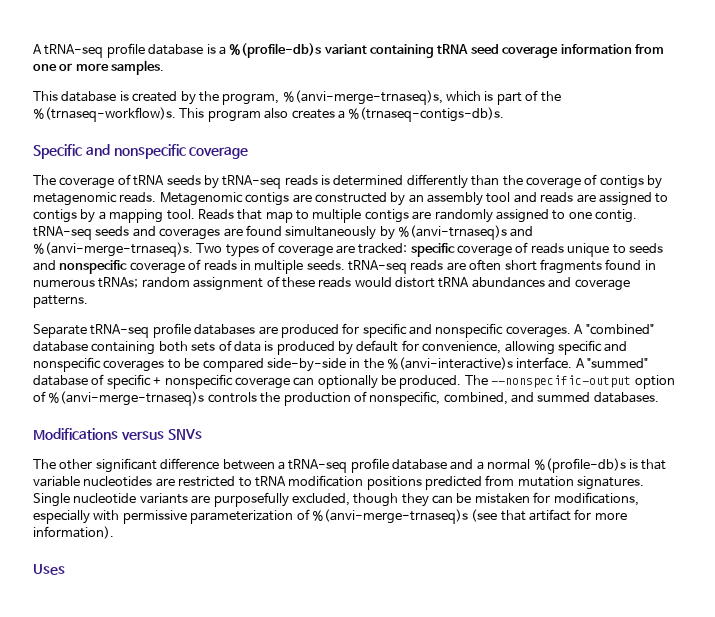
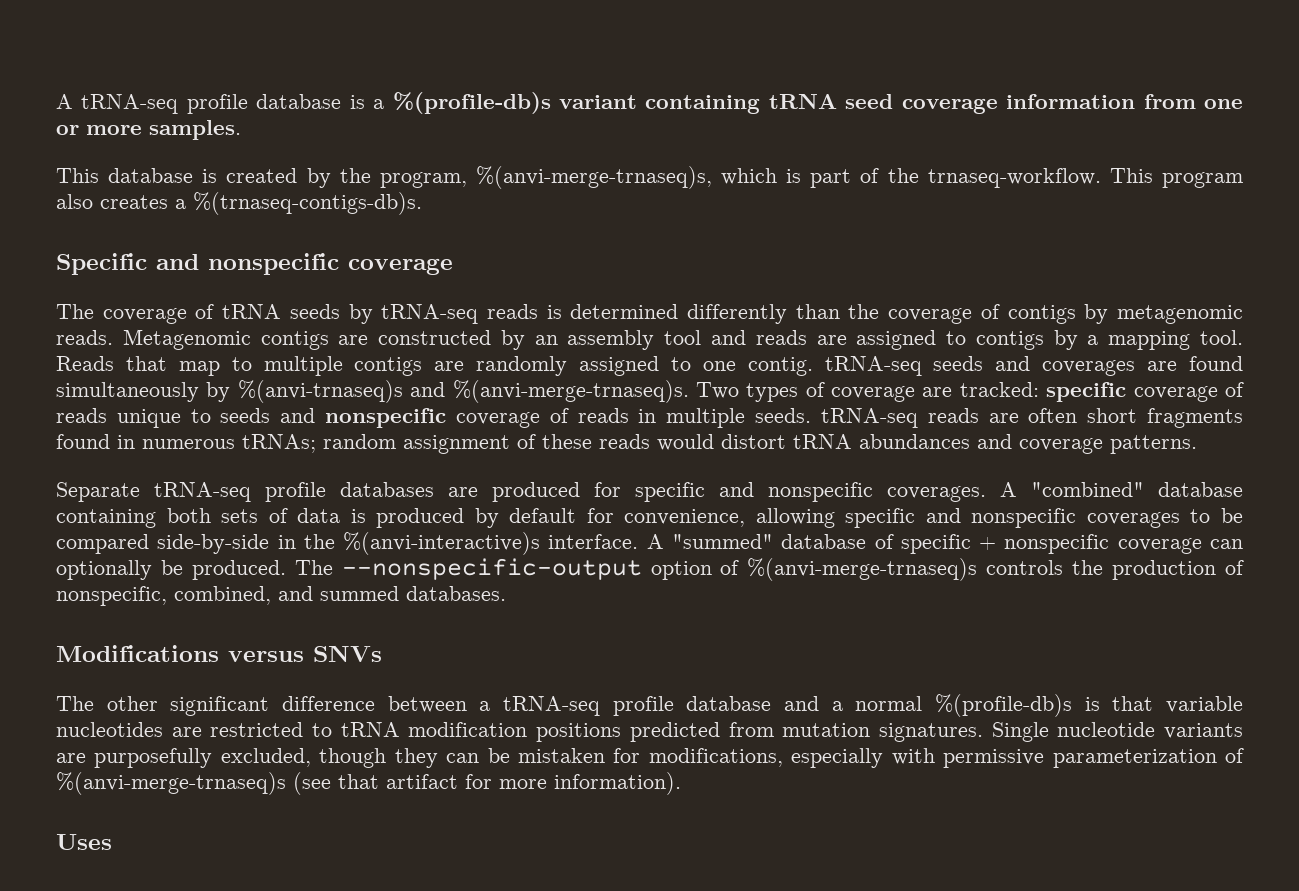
[33,107,176,122] %(trnaseq-workflow)s. -> [927,168,1101,188] trnaseq-workflow.

